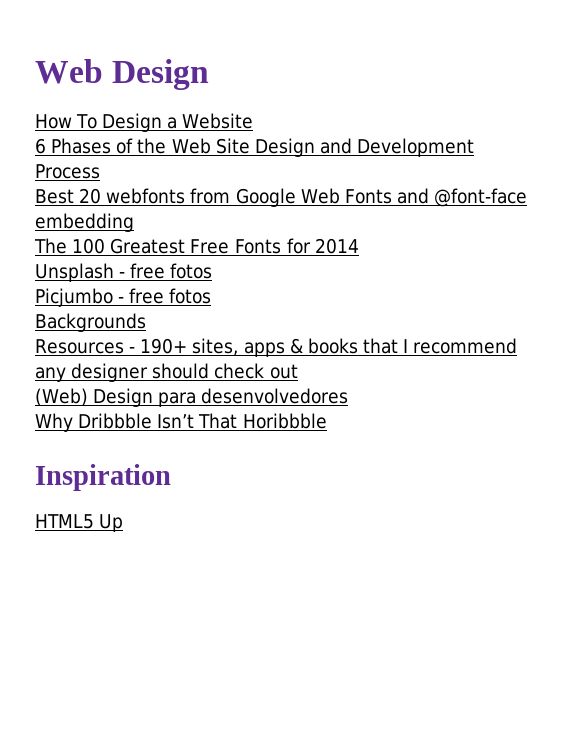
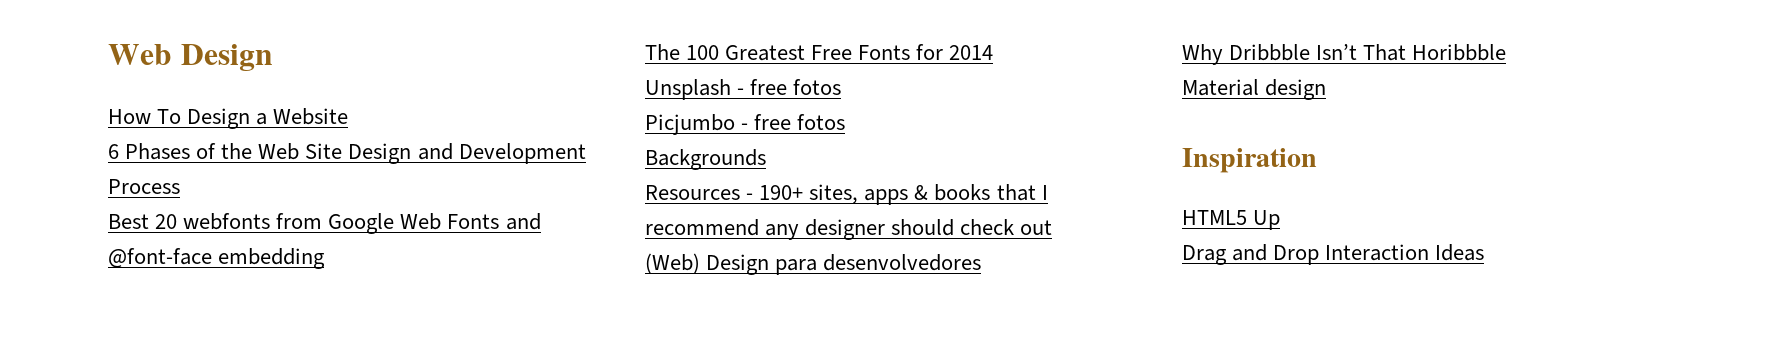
(327, 421) none -> [1182,79,1327,100] // Material design
(124, 523) none -> [1182,244,1485,265] // Drag and Drop Interaction Ideas

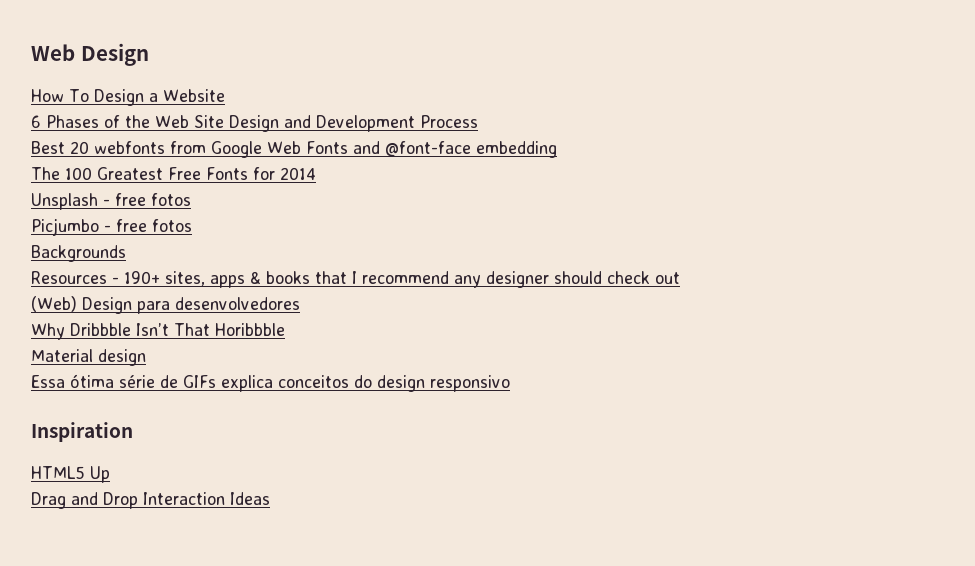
(1327, 89) none -> [31,374,510,392] // Essa ótima série de GIFs explica conceitos do design responsivo

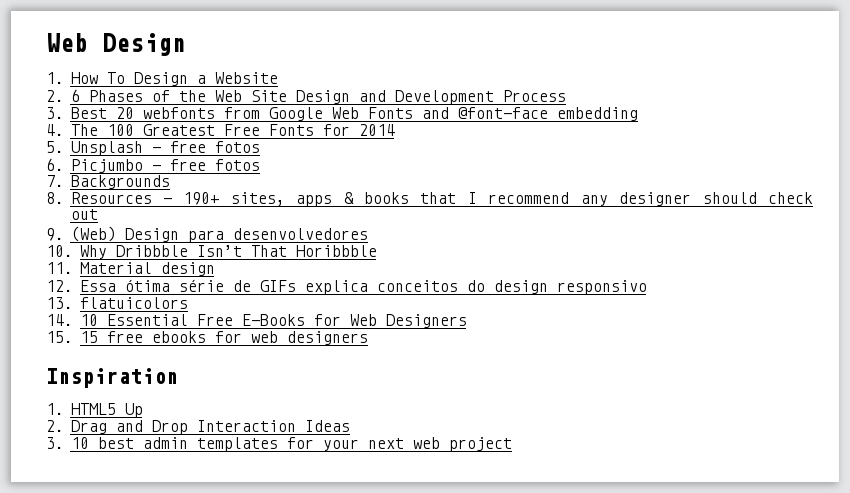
(149, 54) none -> [46,72,64,84] 1.
(225, 95) none -> [46,90,64,102] 2.
(478, 121) none -> [46,107,64,119] 3.
(557, 149) none -> [46,124,64,136] 4.
(316, 173) none -> [46,141,64,153] 5.
(191, 199) none -> [46,158,64,171] 6.
(192, 225) none -> [46,175,64,187] 7.
(126, 253) none -> [46,192,64,204] 8.
(680, 278) none -> [46,228,64,241] 9.
(300, 303) none -> [46,245,73,257] 10.
(285, 329) none -> [46,262,73,274] 11.
(146, 357) none -> [46,280,73,292] 12.
(510, 383) none -> [46,297,188,309] [46,314,467,328] [46,331,368,345] // 13. flatuicolors // 14. 10 Essential Free E-Books for Web Designers // 15. 15 free ebooks for web designers
(133, 432) none -> [46,403,64,415] 1.
(110, 474) none -> [46,420,64,432] 2.
(270, 498) none -> [46,437,512,452] // 3. 10 best admin templates for your next web project

